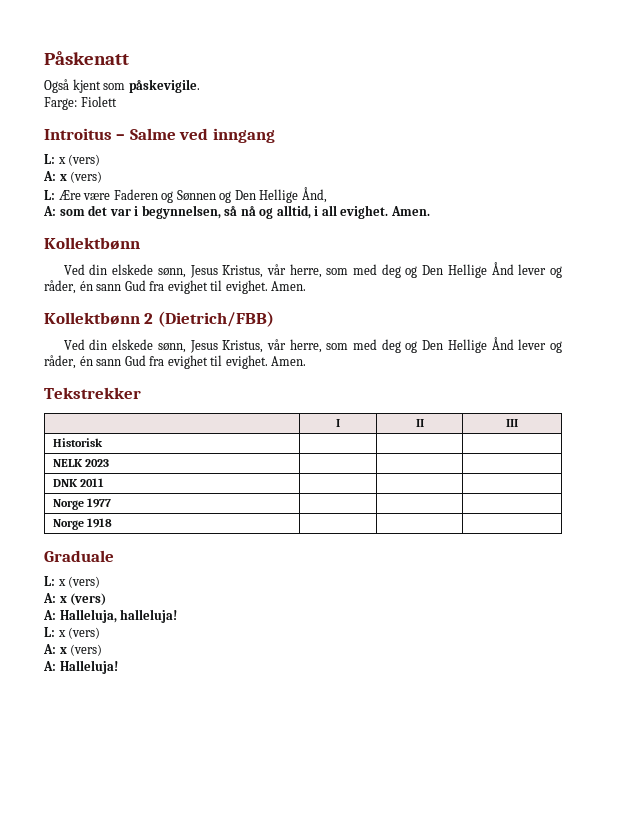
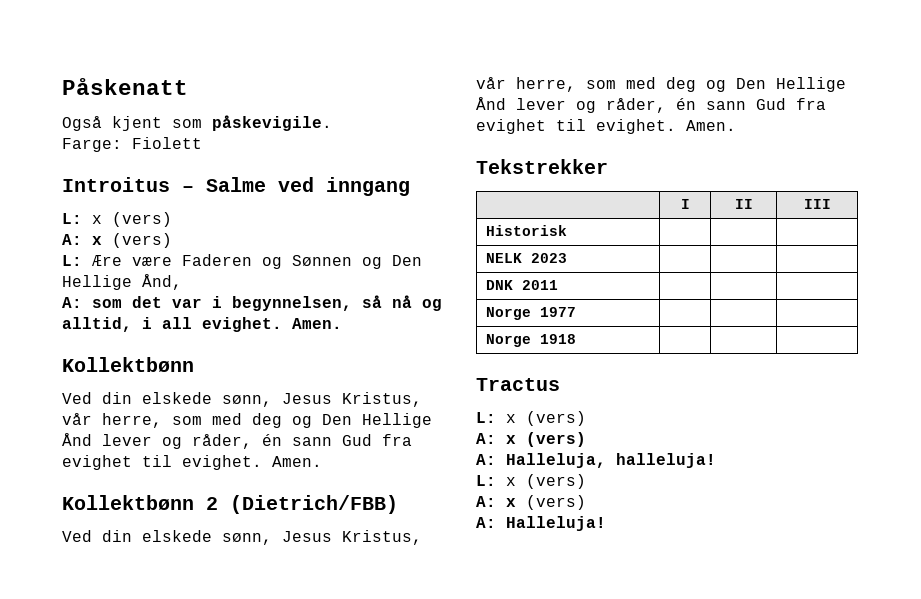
[44,550,114,562] Graduale -> [476,378,560,391] Tractus

